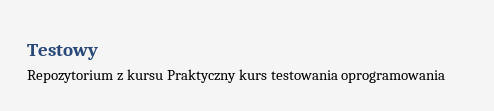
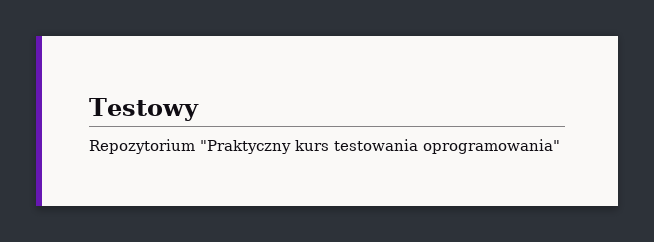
[116,69,236,83] z kursu Praktyczny -> [200,140,291,154] "Praktyczny
[341,70,446,83] oprogramowania -> [423,139,560,154] oprogramowania"

